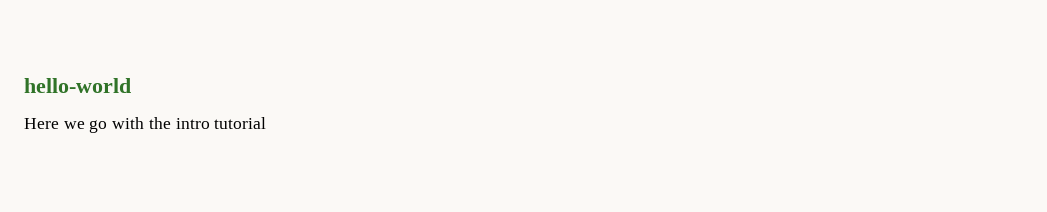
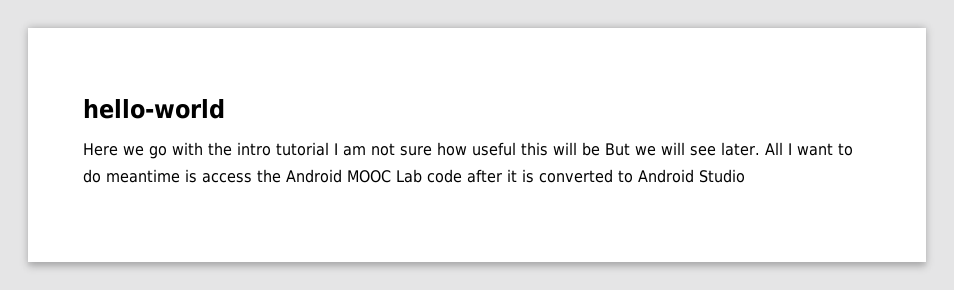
(267, 123) none -> [334,142,853,156] [83,169,745,183] I am not sure how useful this will be But we will see later. All I want to do meantime is access the Android MOOC Lab code after it is converted to Android Studio

